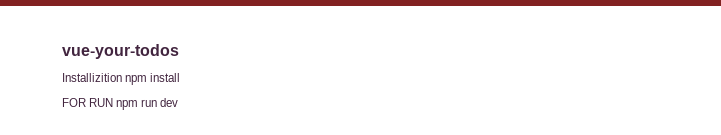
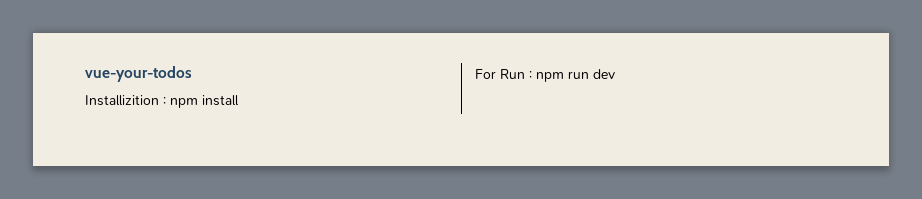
(122, 77) none -> [163,97,166,105] :
[62,98,114,107] FOR RUN -> [475,69,532,79] For Run :

